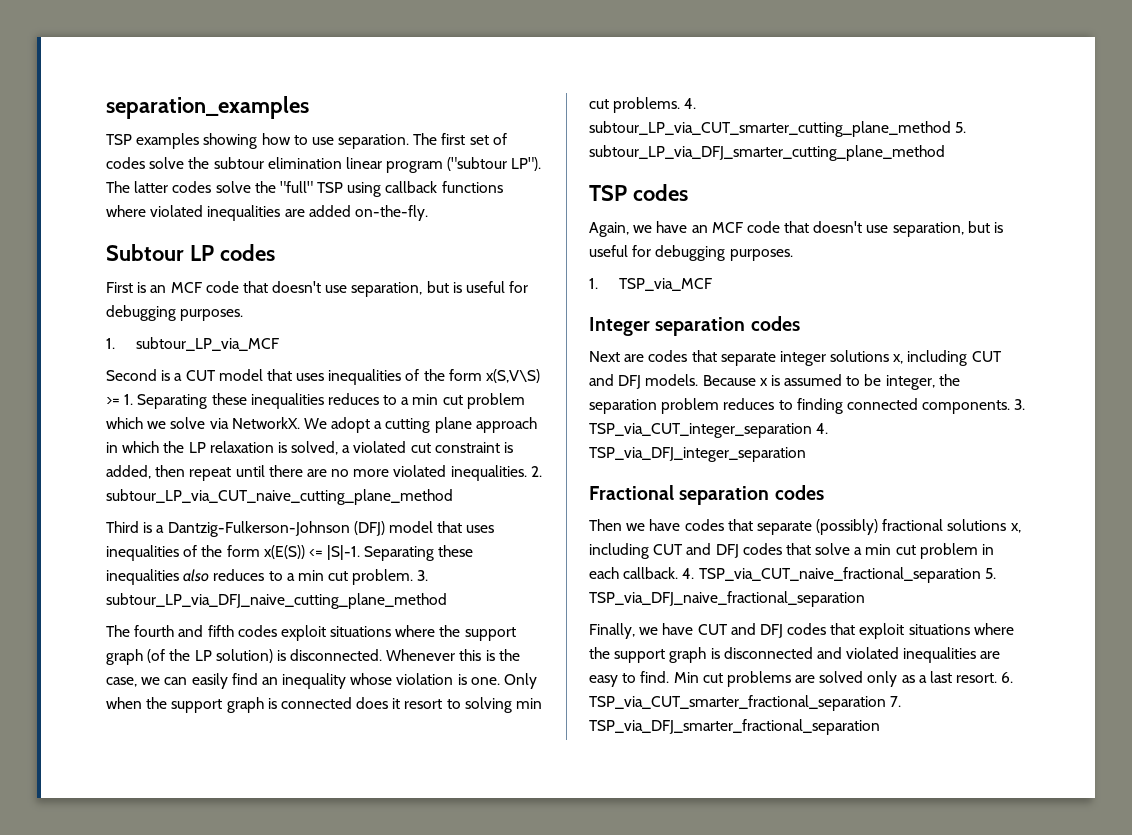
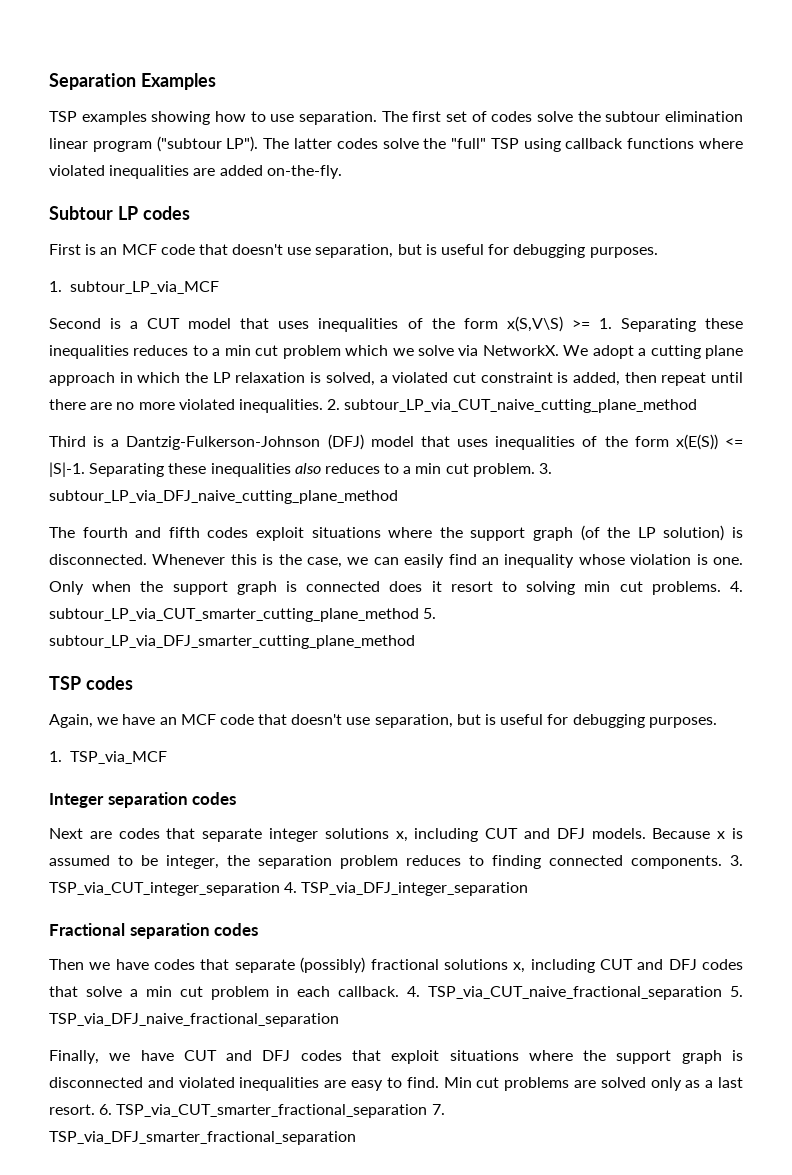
[106,96,309,119] separation_examples -> [49,73,216,90] Separation Examples

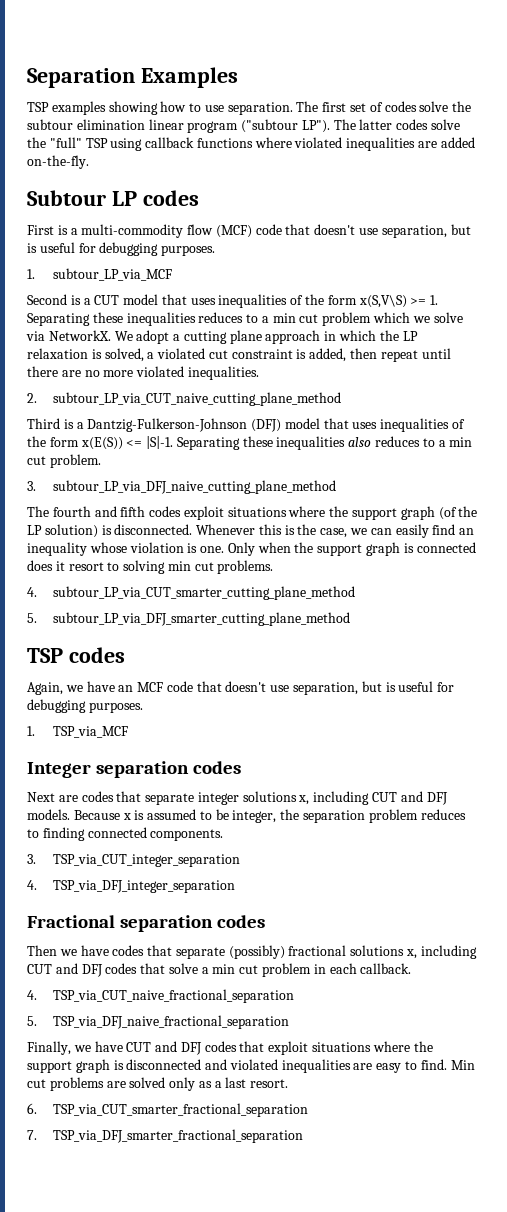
[100,244,157,255] an MCF -> [70,224,252,238] a multi-commodity flow (MCF)
(323, 406) none -> (259, 373) //
(535, 470) none -> (101, 461) //
(721, 588) none -> (274, 567) //
(419, 615) none -> (355, 593) //
(722, 862) none -> (224, 835) //
(280, 889) none -> (240, 860) //
(400, 991) none -> (412, 968) //
(723, 993) none -> (294, 996) //
(95, 1109) none -> (289, 1083) //
(428, 1111) none -> (308, 1110) //

